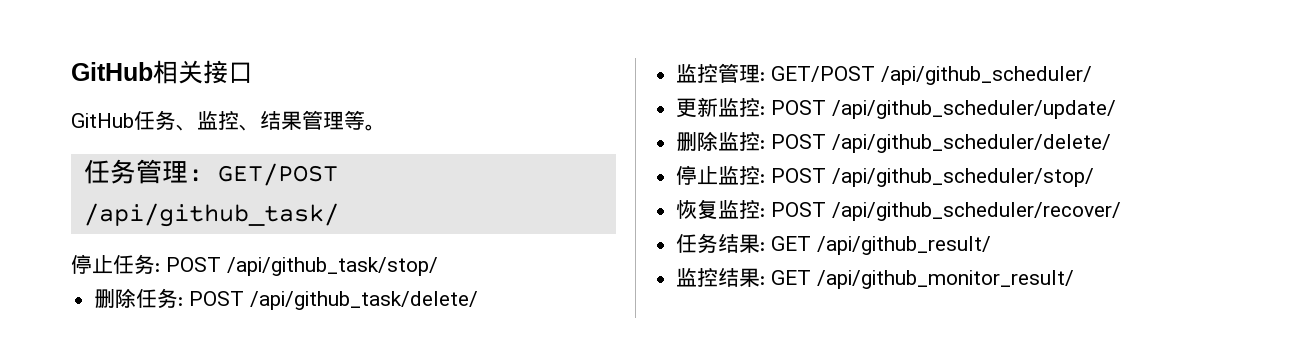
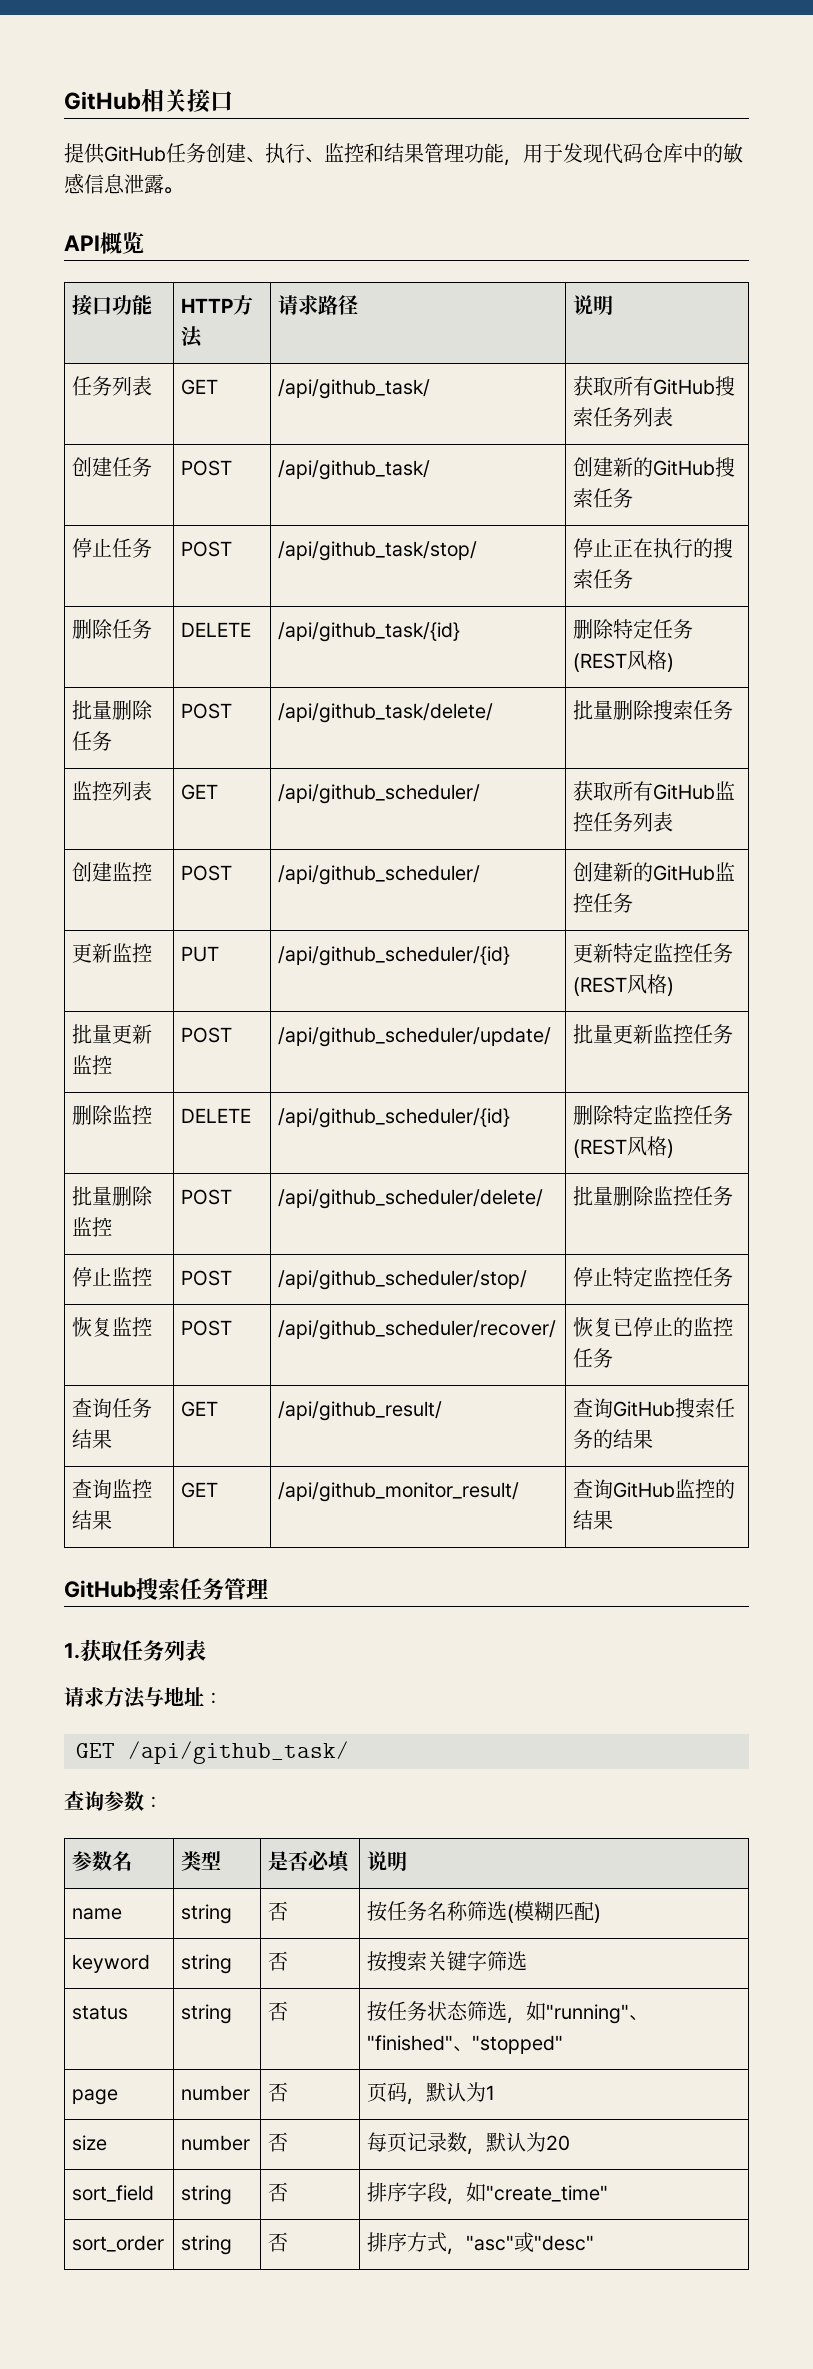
(253, 72) none -> [64,143,105,164] 提供
[176,110,386,131] [83,159,338,186] 、监控、结果管理等。 // 任务管理: GET/POST -> [206,143,743,166] [64,173,183,194] [64,232,144,254] [72,295,153,316] [181,295,254,315] [181,326,204,348] [278,295,359,315] [573,295,614,315] [72,376,153,396] [181,379,219,395] [278,379,431,399] [573,376,736,396] [573,407,674,427] [72,457,153,477] [181,460,233,476] [278,460,431,480] [573,457,736,477] [573,488,634,508] [72,538,153,558] [181,541,233,557] [278,541,478,561] [573,538,734,559] [573,569,634,589] [72,619,153,639] [181,622,252,637] [278,622,461,642] [573,619,694,639] [573,650,675,672] [72,700,154,720] [72,731,113,751] [181,703,233,719] [278,703,494,723] [573,700,734,720] [72,781,153,801] [181,784,219,800] [278,784,481,804] [573,781,736,801] [573,812,674,832] [72,862,153,882] [181,865,233,881] [278,865,481,885] [573,862,736,882] [573,893,634,913] [72,943,153,963] [181,946,220,962] [278,946,511,966] [573,943,734,963] [573,974,675,996] [72,1024,153,1044] [72,1055,113,1075] [181,1027,233,1043] [278,1027,552,1047] [573,1024,734,1044] [72,1105,153,1125] [181,1108,252,1123] [278,1108,511,1128] [573,1105,734,1125] [573,1136,675,1158] [72,1186,154,1206] [72,1217,113,1237] [181,1189,233,1205] [278,1189,544,1209] [573,1186,734,1206] [72,1267,153,1287] [181,1270,233,1286] [278,1270,528,1290] [573,1267,734,1287] [72,1317,153,1337] [181,1320,233,1336] [278,1320,557,1340] [573,1317,734,1337] [573,1348,614,1368] [72,1398,153,1418] [72,1429,113,1449] [181,1401,219,1417] [278,1401,443,1421] [573,1398,736,1418] [573,1429,654,1449] [72,1479,153,1499] [72,1510,113,1530] [181,1482,219,1498] [278,1482,520,1502] [573,1479,736,1499] [573,1510,614,1530] [64,1578,268,1601] [64,1639,206,1661] [64,1687,223,1709] [76,1743,115,1758] 创建、执行、监控和结果管理功能，用于发现代码仓库中的敏感信息泄露。 // API概览 // 接口功能 | HTTP方法 | 请求路径 | 说明 // 任务列表 | GET | /api/github_task/ | 获取所有GitHub搜索任务列表 // 创建任务 | POST | /api/github_task/ | 创建新的GitHub搜索任务 // 停止任务 | POST | /api/github_task/stop/ | 停止正在执行的搜索任务 // 删除任务 | DELETE | /api/github_task/{id} | 删除特定任务(REST风格) // 批量删除任务 | POST | /api/github_task/delete/ | 批量删除搜索任务 // 监控列表 | GET | /api/github_scheduler/ | 获取所有GitHub监控任务列表 // 创建监控 | POST | /api/github_scheduler/ | 创建新的GitHub监控任务 // 更新监控 | PUT | /api/github_scheduler/{id} | 更新特定监控任务(REST风格) // 批量更新监控 | POST | /api/github_scheduler/update/ | 批量更新监控任务 // 删除监控 | DELETE | /api/github_scheduler/{id} | 删除特定监控任务(REST风格) // 批量删除监控 | POST | /api/github_scheduler/delete/ | 批量删除监控任务 // 停止监控 | POST | /api/github_scheduler/stop/ | 停止特定监控任务 // 恢复监控 | POST | /api/github_scheduler/recover/ | 恢复已停止的监控任务 // 查询任务结果 | GET | /api/github_result/ | 查询GitHub搜索任务的结果 // 查询监控结果 | GET | /api/github_monitor_result/ | 查询GitHub监控的结果 // GitHub搜索任务管理 // 1.获取任务列表 // 请求方法与地址： // GET
[71,254,438,276] [94,288,479,310] [676,63,1093,85] [676,97,1117,119] [676,131,1112,153] [676,165,1095,187] [676,199,1122,221] [676,233,992,255] [676,268,1075,289] 停止任务: POST /api/github_task/stop/ // 删除任务: POST /api/github_task/delete/ // 监控管理: GET/POST /api/github_scheduler/ // 更新监控: POST /api/github_scheduler/update/ // 删除监控: POST /api/github_scheduler/delete/ // 停止监控: POST /api/github_scheduler/stop/ // 恢复监控: POST /api/github_scheduler/recover/ // 任务结果: GET /api/github_result/ // 监控结果: GET /api/github_monitor_result/ -> [64,1791,163,1811] [72,1851,133,1871] [181,1851,222,1871] [268,1850,352,1873] [367,1851,408,1871] [72,1908,123,1920] [181,1904,233,1924] [268,1901,289,1921] [367,1901,602,1923] [72,1954,151,1973] [181,1954,233,1974] [268,1951,289,1971] [367,1951,528,1972] [72,2005,129,2020] [181,2004,233,2024] [268,2001,289,2021] [367,2001,649,2024] [367,2035,564,2054] [72,2089,119,2105] [181,2085,251,2101] [268,2082,289,2102] [367,2082,496,2105] [72,2135,108,2151] [181,2135,251,2151] [268,2132,289,2152] [367,2132,571,2155] [72,2185,155,2202] [181,2185,233,2205] [268,2182,289,2202] [367,2182,609,2205] [72,2235,165,2252] [181,2235,233,2255] [268,2232,289,2252] [367,2232,595,2255] 查询参数： // 参数名 | 类型 | 是否必填 | 说明 // name | string | 否 | 按任务名称筛选(模糊匹配) // keyword | string | 否 | 按搜索关键字筛选 // status | string | 否 | 按任务状态筛选，如"running"、"finished"、"stopped" // page | number | 否 | 页码，默认为1 // size | number | 否 | 每页记录数，默认为20 // sort_field | string | 否 | 排序字段，如"create_time" // sort_order | string | 否 | 排序方式，"asc"或"desc"

